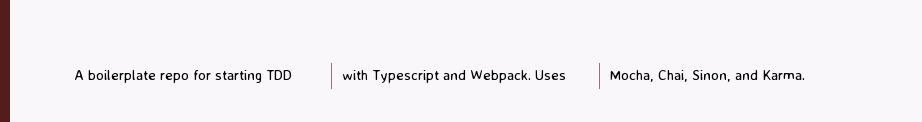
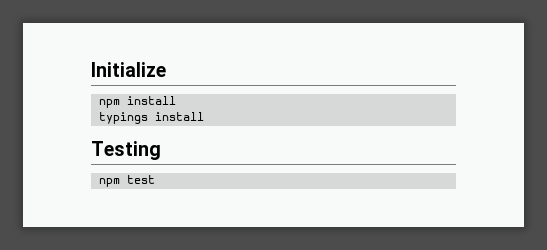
[74,70,805,83] A boilerplate repo for starting TDD with Typescript and Webpack. Uses Mocha, Chai, Sinon, and Karma. -> [91,62,166,77] [98,96,176,108] [98,112,204,124] [91,141,161,160] [98,175,155,187] Initialize // npm install // typings install // Testing // npm test

